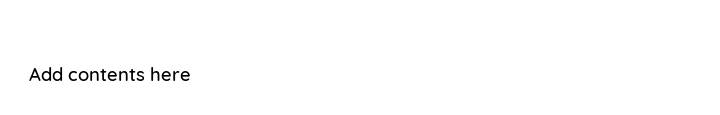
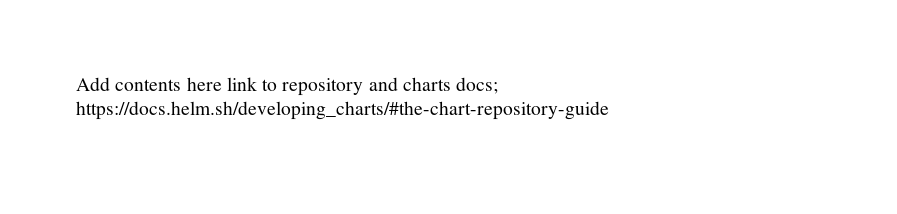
(191, 74) none -> [226,77,499,96] [76,101,609,120] link to repository and charts docs; https://docs.helm.sh/developing_charts/#the-chart-repository-guide

